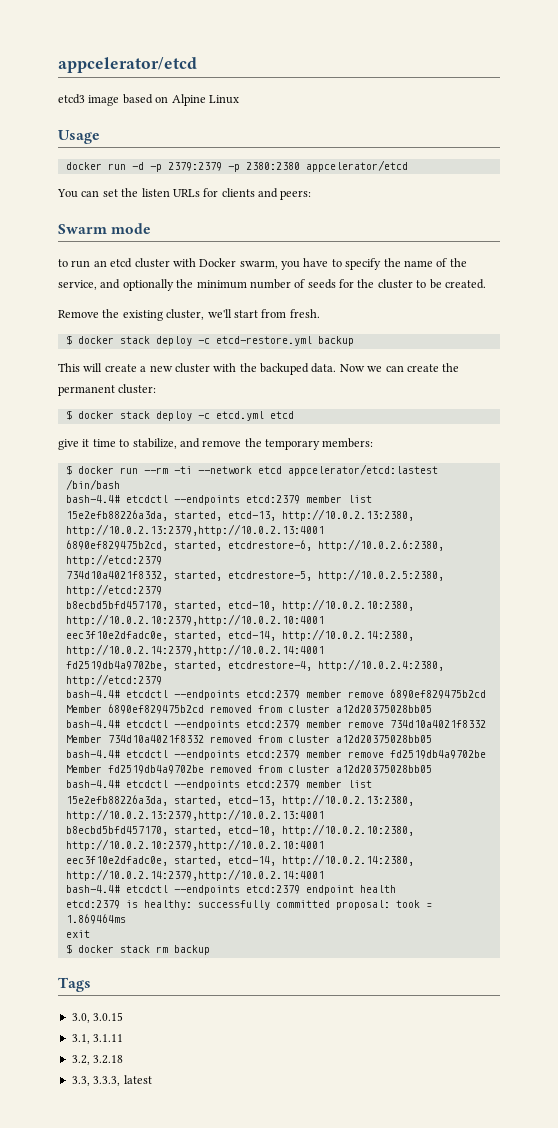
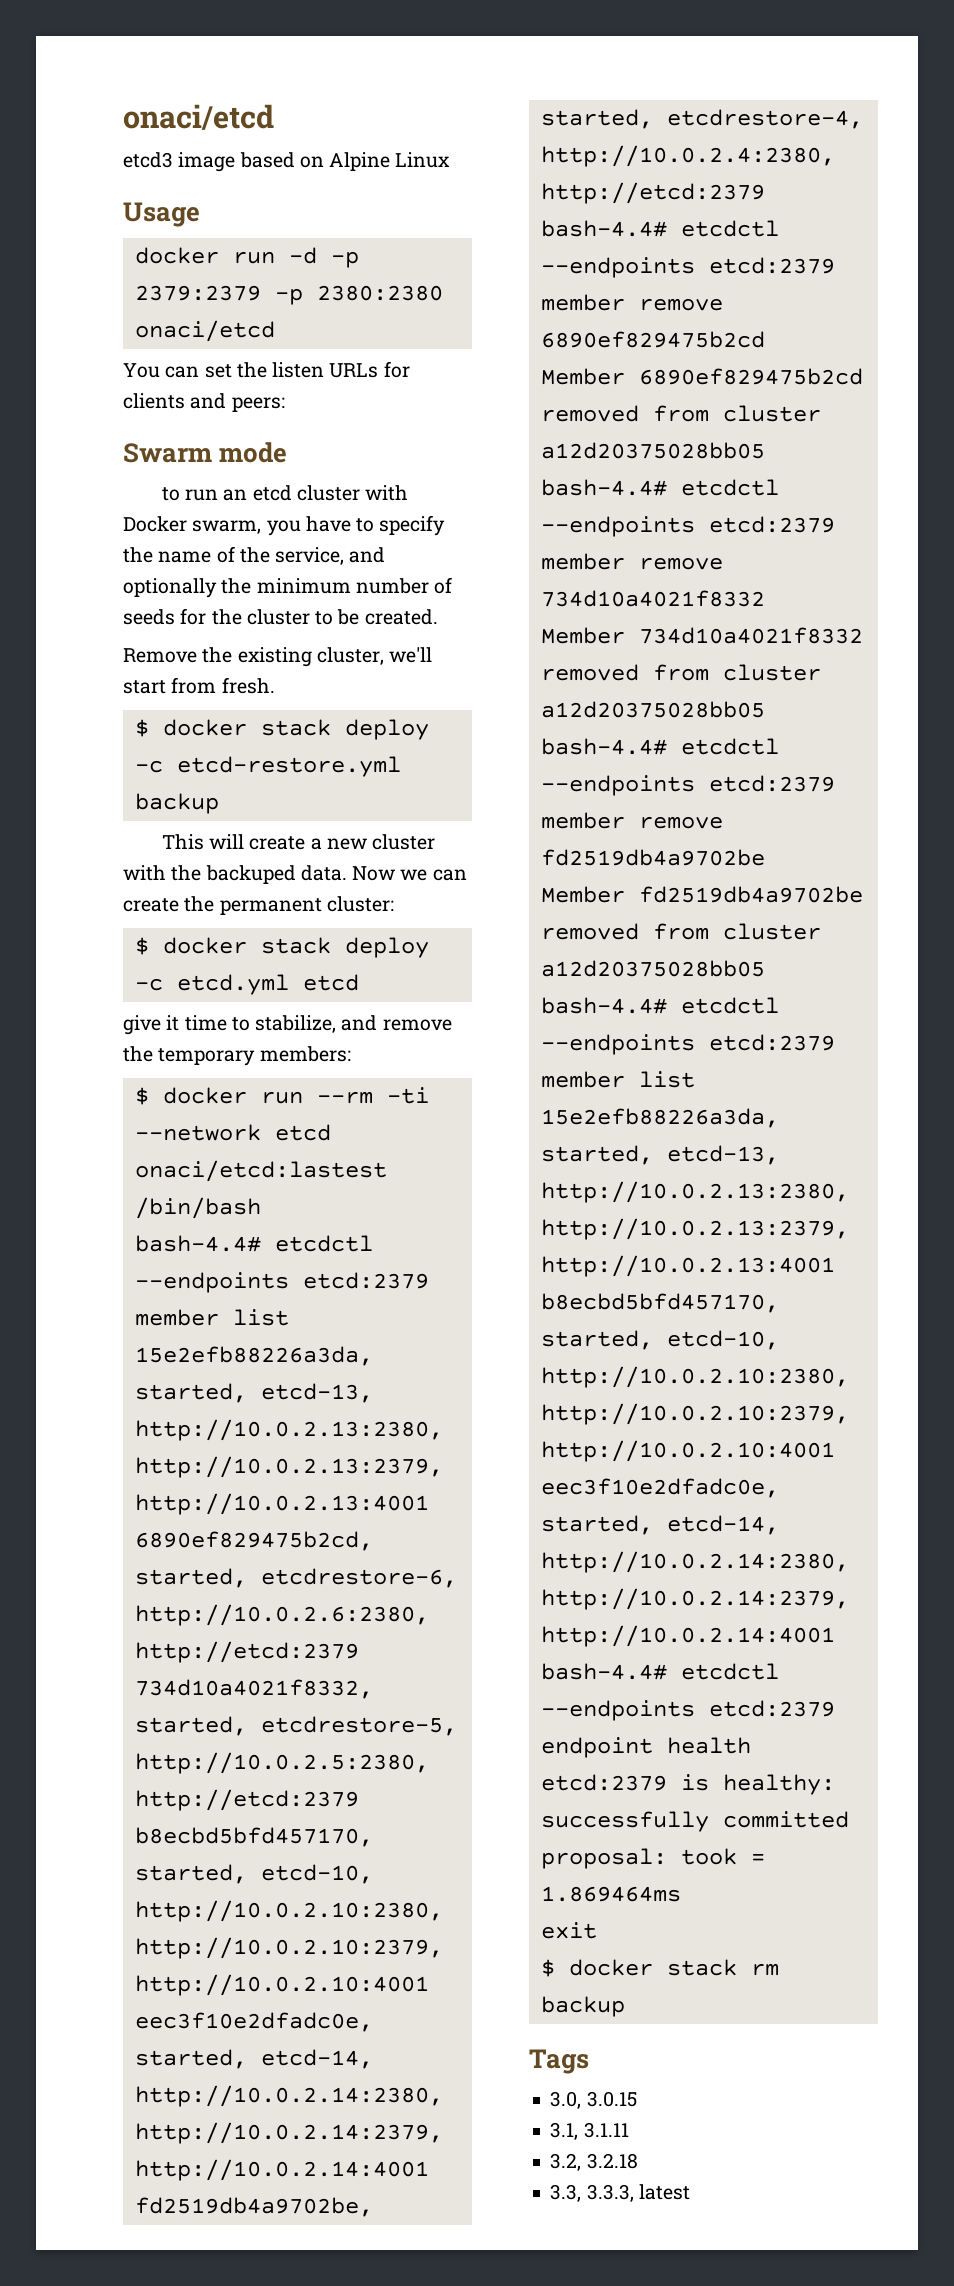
[58,57,197,73] appcelerator/etcd -> [123,104,274,130] onaci/etcd
[305,160,408,172] appcelerator/etcd -> [134,320,275,342] onaci/etcd
[287,464,438,476] appcelerator/etcd:lastest -> [134,1160,387,1182] onaci/etcd:lastest

